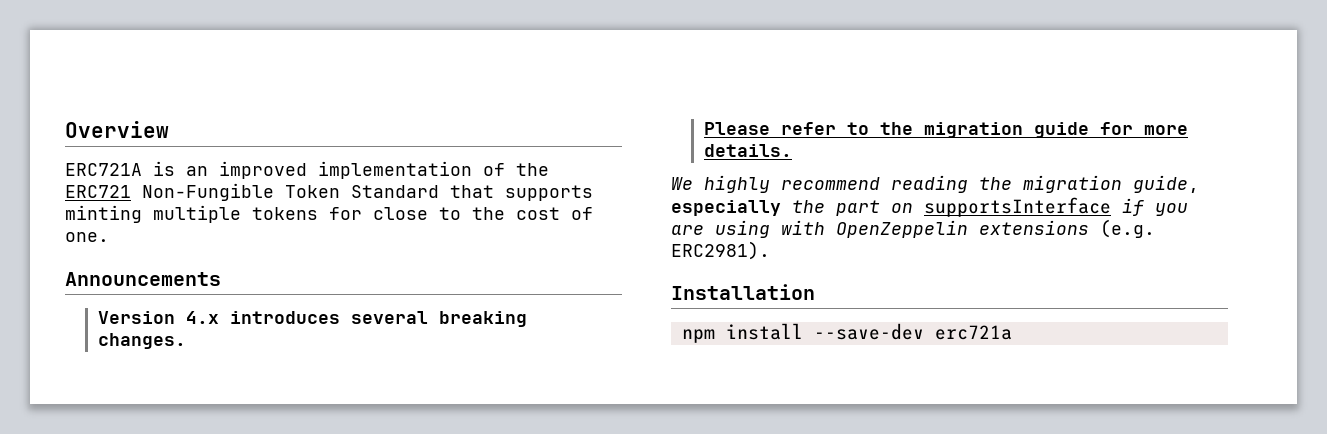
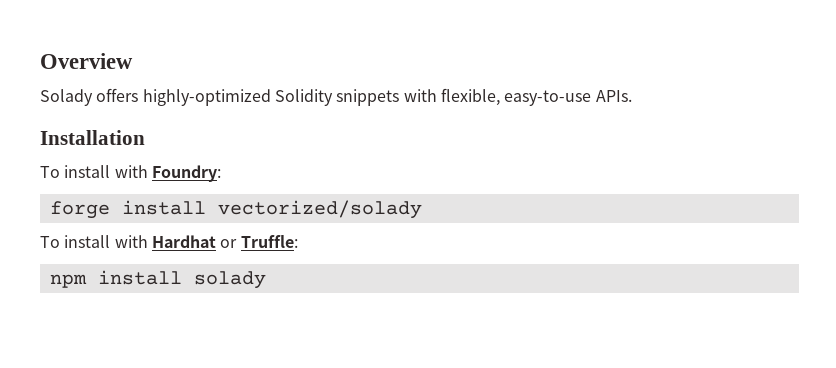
[65,161,549,179] [65,183,593,201] [65,205,593,223] [65,232,109,242] [65,272,221,286] [97,311,527,327] [97,333,186,349] [703,122,1188,138] [703,144,792,157] [671,175,1199,193] [671,197,1188,217] [671,219,1155,238] [671,241,770,260] [671,284,815,300] ERC721A is an improved implementation of the ERC721 Non-Fungible Token Standard that supports minting multiple tokens for close to the cost of one. // Announcements // Version 4.x introduces several breaking changes. // Please refer to the migration guide for more details. // We highly recommend reading the migration guide, especially the part on supportsInterface if you are using with OpenZeppelin extensions (e.g. ERC2981). // Installation -> [40,88,632,106] [40,130,145,145] [40,165,221,182] [49,200,422,219] [40,235,298,248] Solady offers highly-optimized Solidity snippets with flexible, easy-to-use APIs. // Installation // To install with Foundry: // forge install vectorized/solady // To install with Hardhat or Truffle:
[813,323,1012,340] --save-dev erc721a -> [193,271,266,289] solady

